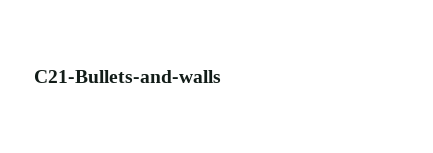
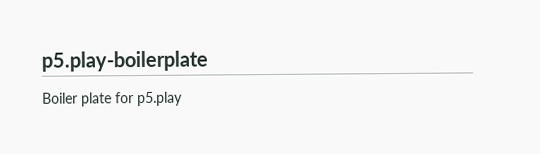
[34,70,221,83] C21-Bullets-and-walls -> [41,50,208,72] [42,91,183,107] p5.play-boilerplate // Boiler plate for p5.play

